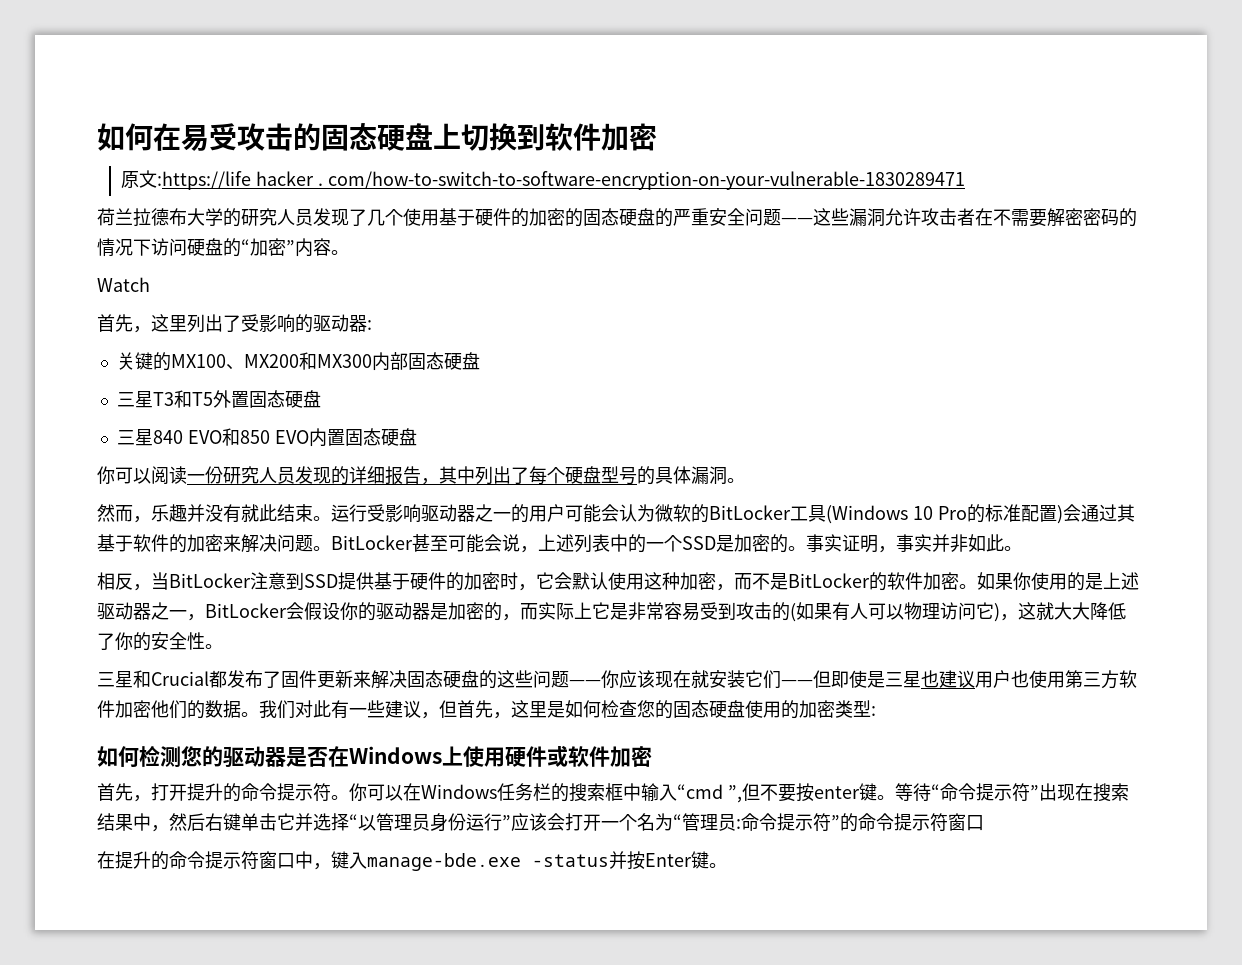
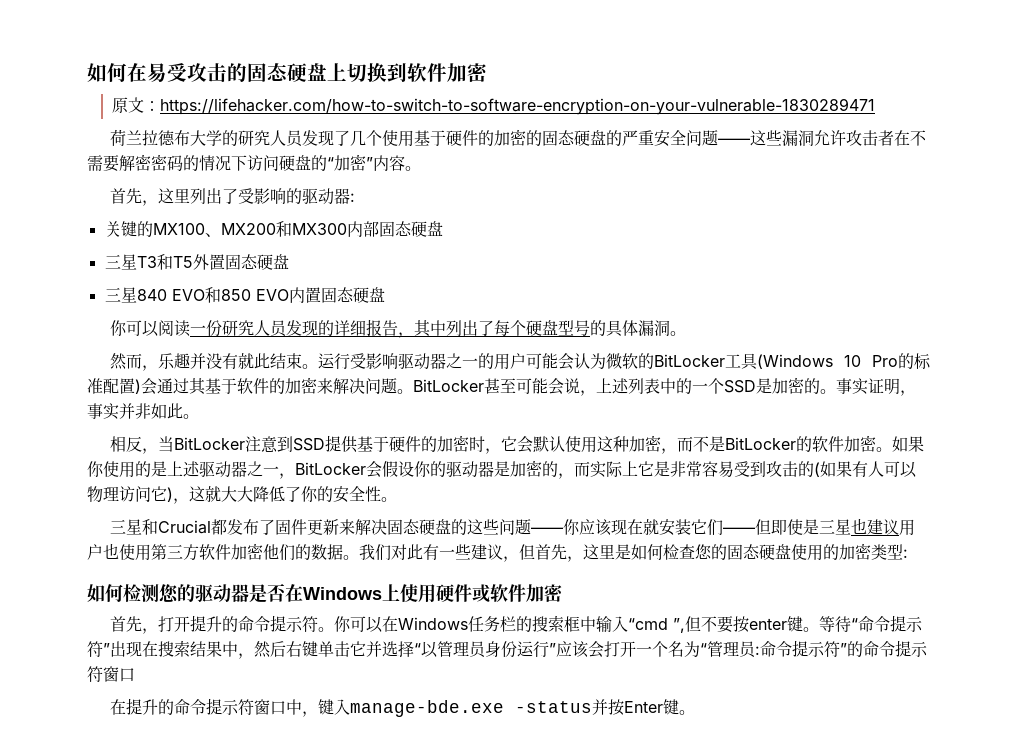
[157,171,965,190] :https://life hacker . com/how-to-switch-to-software-encryption-on-your-vulnerable-1830289471 -> [144,98,876,115] ：https://lifehacker.com/how-to-switch-to-software-encryption-on-your-vulnerable-1830289471
[97,277,150,292] // Watch -> (421, 168) none

